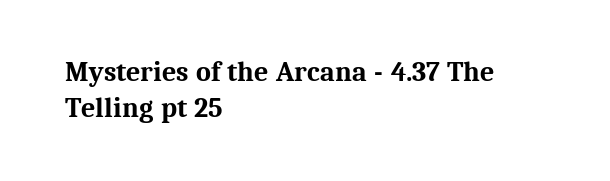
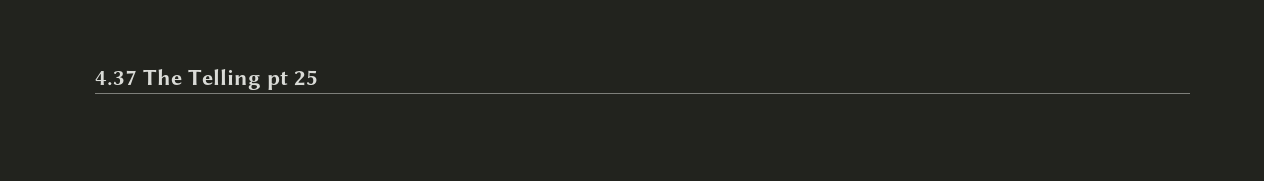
[65,61,384,87] Mysteries of the Arcana - -> (95, 78) none

